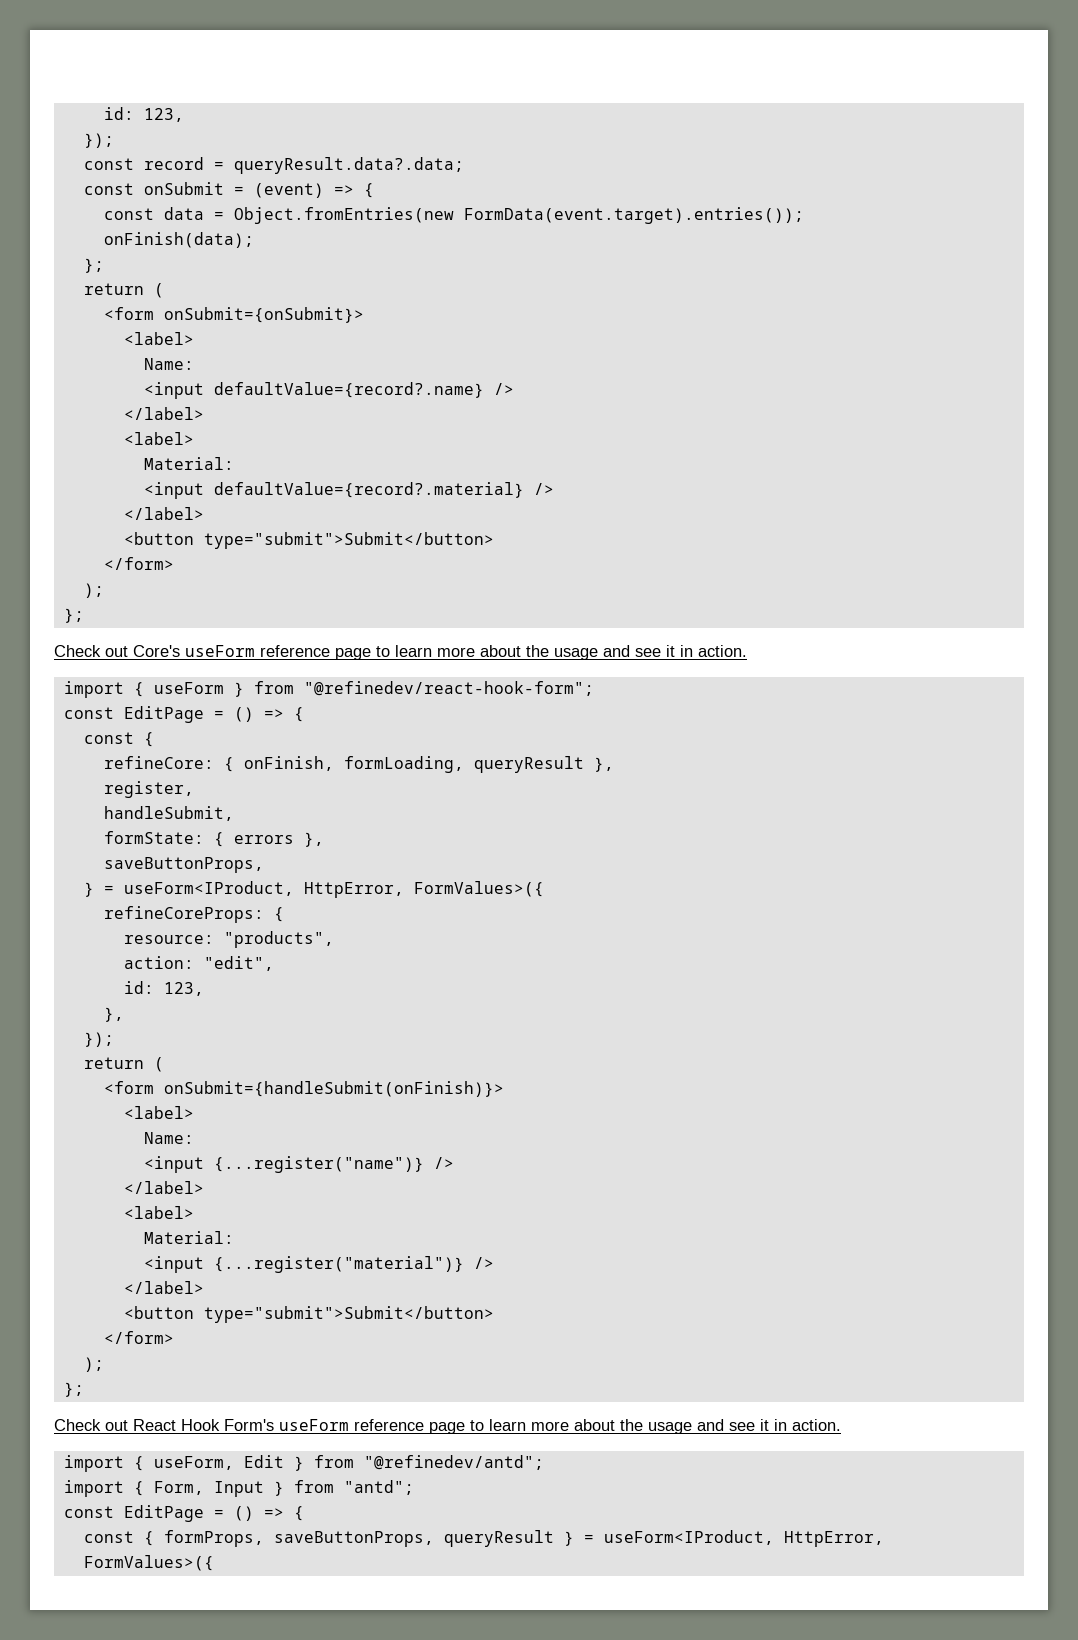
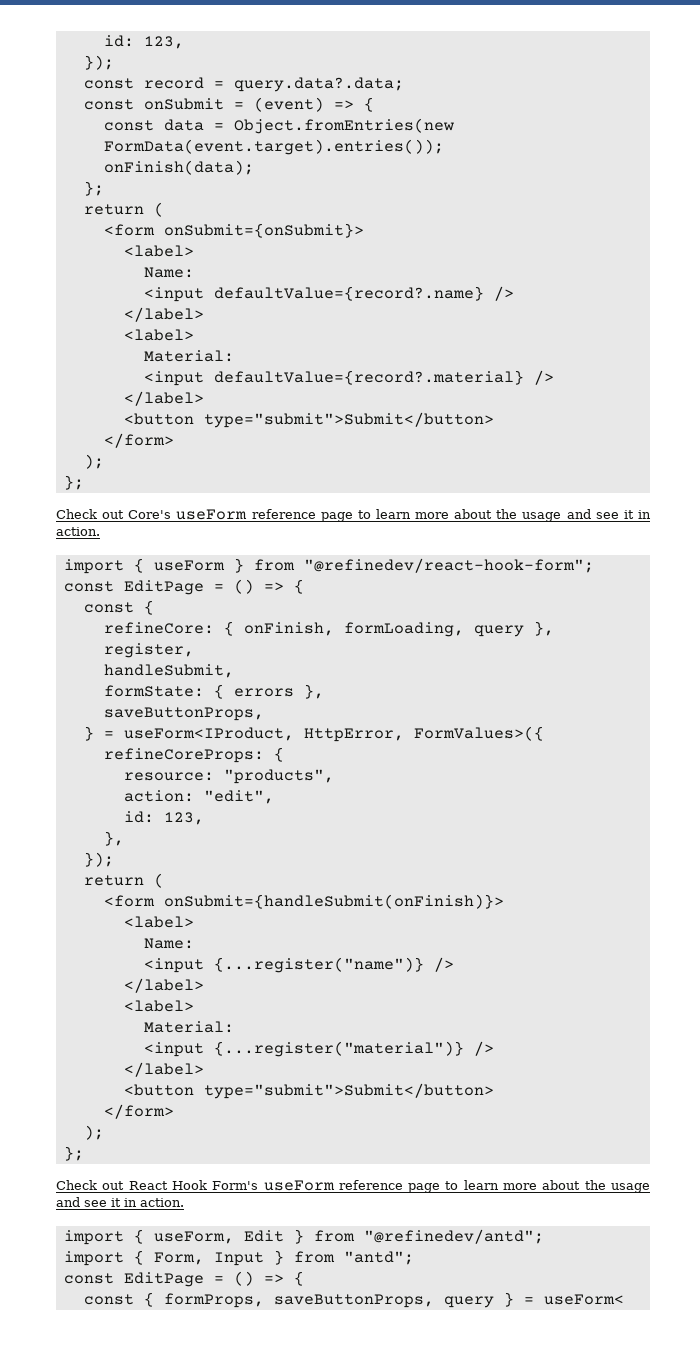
[233,157,464,174] queryResult.data?.data; -> [233,77,404,92] query.data?.data;
[473,756,584,773] queryResult -> [473,625,524,637] query
[443,1530,884,1547] [83,1555,214,1571] queryResult } = useForm<IProduct, HttpError, FormValues>({ -> [443,1292,624,1308] query } = useForm<

